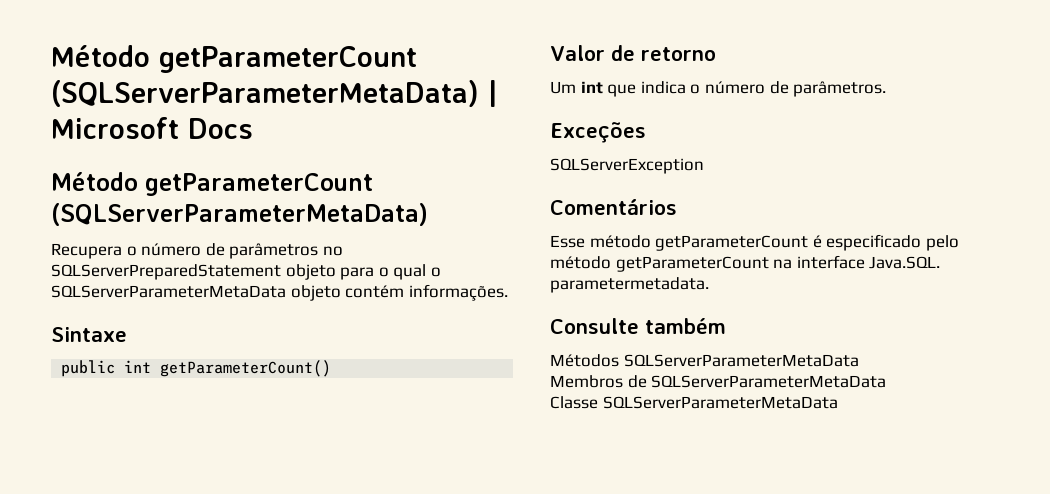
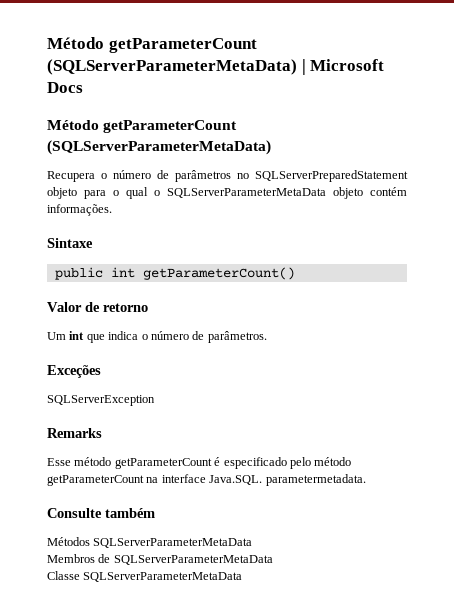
[550,199,677,215] Comentários -> [47,428,102,438] Remarks

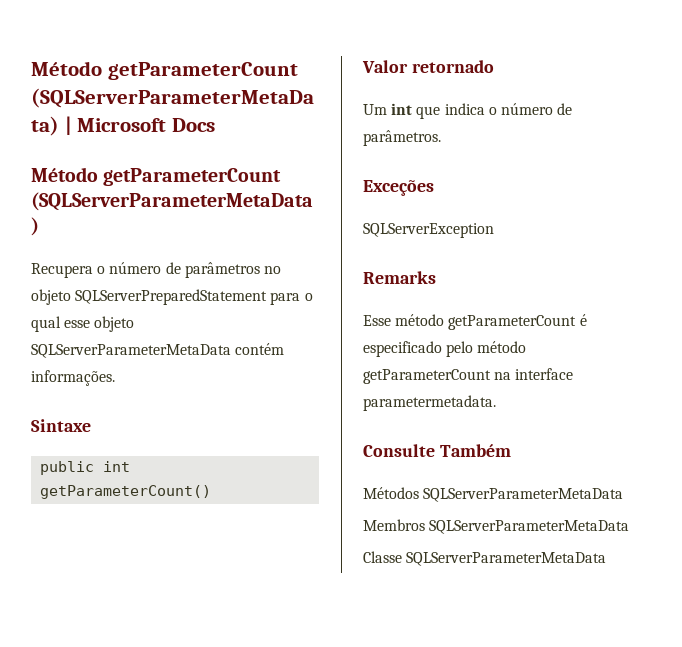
[255,170,408,182] [47,187,77,199] SQLServerPreparedStatement objeto -> [31,289,268,305] objeto SQLServerPreparedStatement
[154,187,363,199] o SQLServerParameterMetaData objeto -> [64,316,135,332] [31,344,231,358] esse objeto SQLServerParameterMetaData
[85,302,148,312] de retorno -> [411,60,494,73] retornado
[209,475,263,485] Java.SQL. -> (574, 374) none
[105,508,155,518] também -> [439,444,511,457] Também
[98,554,111,563] de -> (425, 525) none

